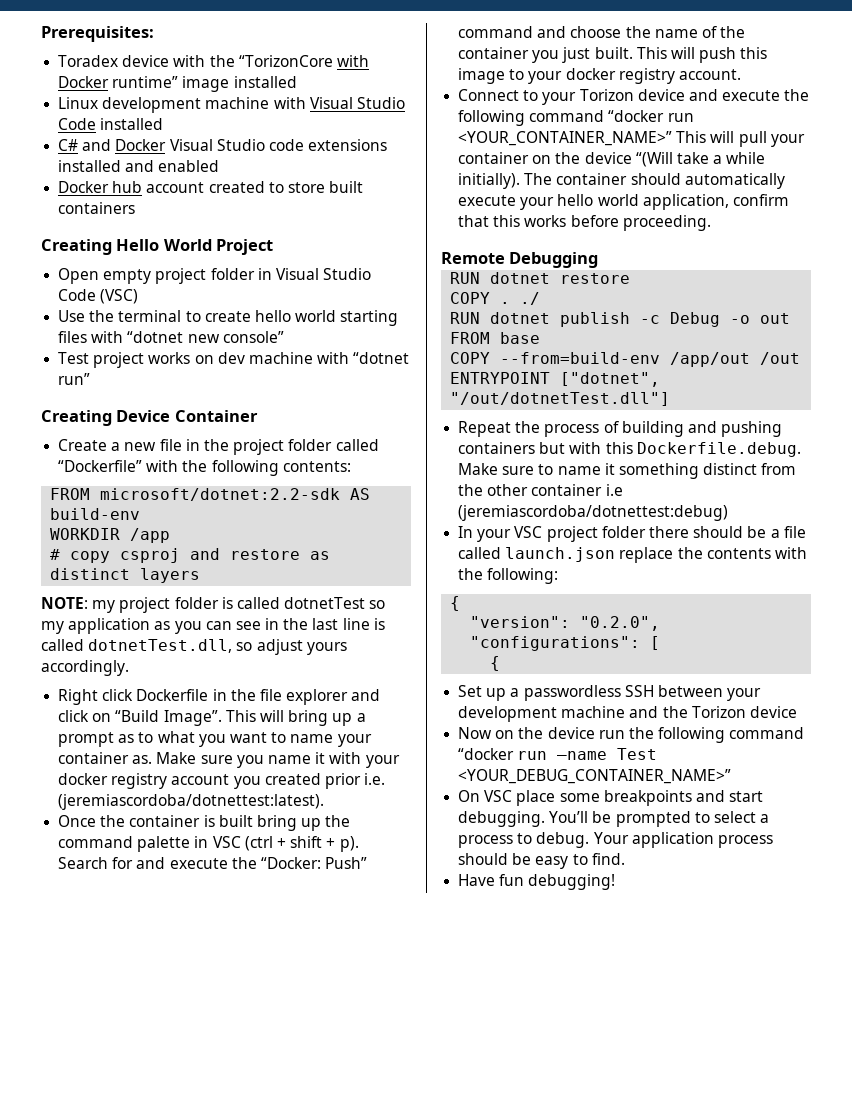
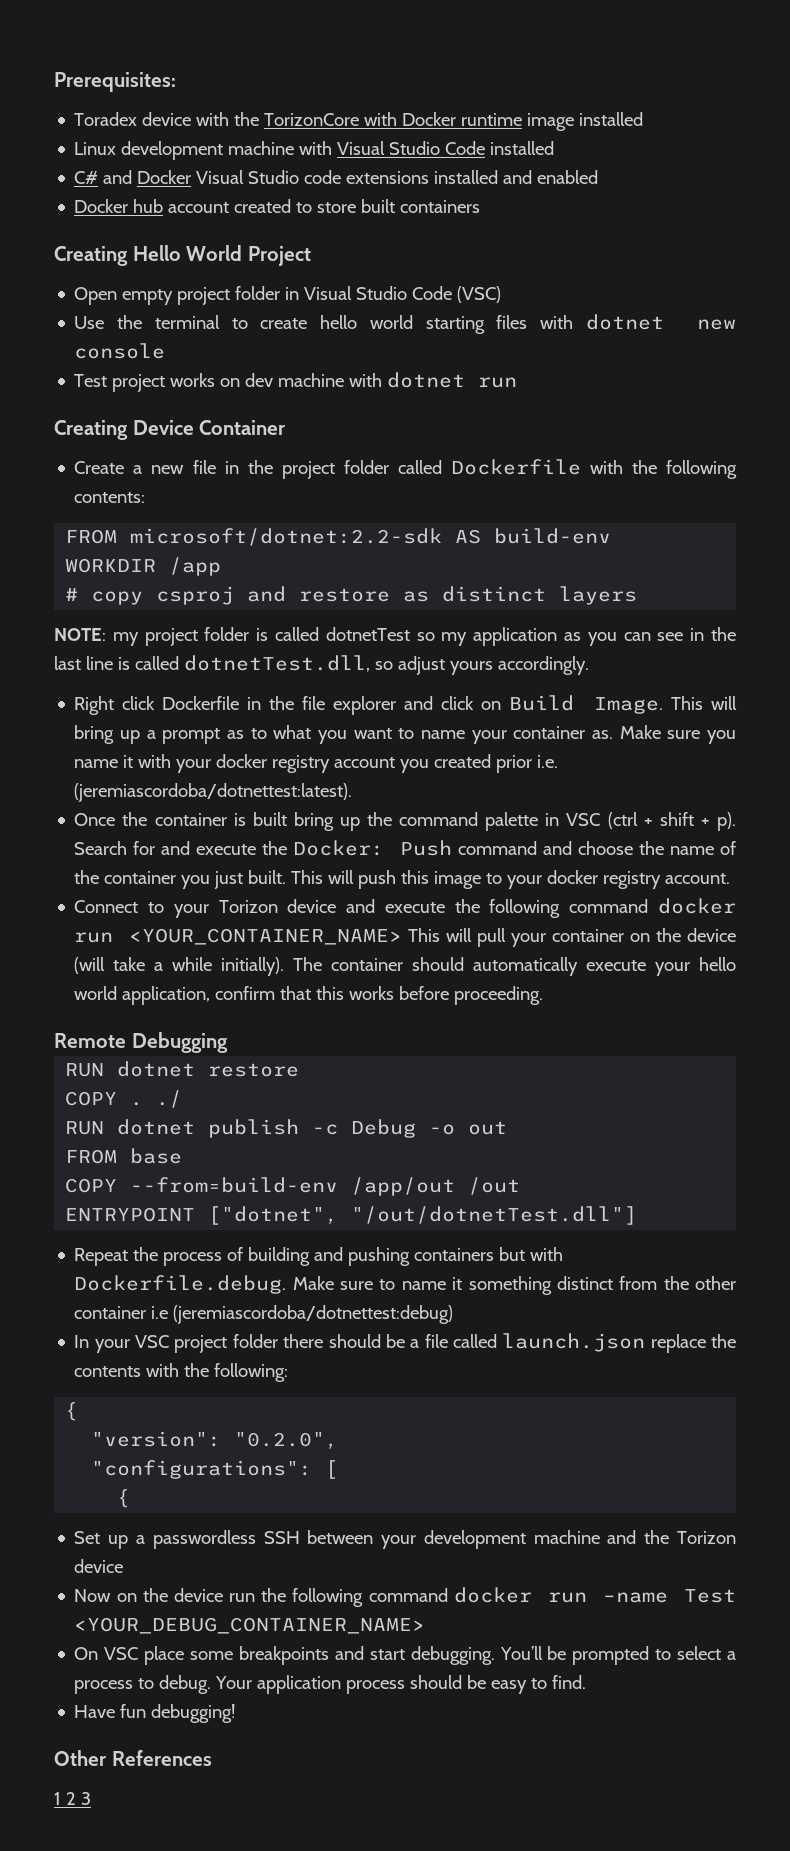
[238,55,333,67] “TorizonCore -> [264,113,360,126] TorizonCore
[112,76,179,88] runtime” -> [461,113,523,126] runtime
[127,331,284,343] “dotnet new console” -> [585,314,736,330] [74,343,166,359] dotnet new console
[353,352,410,364] [58,373,91,385] “dotnet run” -> [387,372,518,388] dotnet run
[58,460,143,472] “Dockerfile” -> [450,459,581,475] Dockerfile
[115,710,222,726] “Build Image”. -> [508,695,664,714] Build Image.
[260,857,368,869] “Docker: Push” -> [293,840,452,856] Docker: Push
[608,110,694,122] [458,131,673,146] “docker run <YOUR_CONTAINER_NAME>” -> [657,898,736,914] [74,928,402,945] docker run <YOUR_CONTAINER_NAME>
[635,152,673,167] “(Will -> [74,957,106,974] (will
[605,442,633,454] this -> (564, 1254) none
[458,748,515,760] “docker -> [453,1587,532,1603] docker
[458,769,732,784] <YOUR_DEBUG_CONTAINER_NAME>” -> [74,1617,426,1634] <YOUR_DEBUG_CONTAINER_NAME>
(616, 882) none -> [54,1750,212,1766] [54,1792,91,1805] // Other References // 1 2 3

